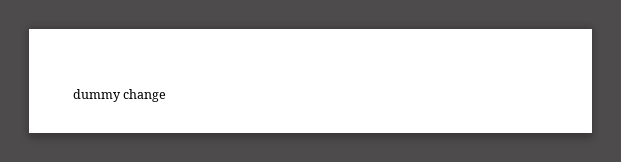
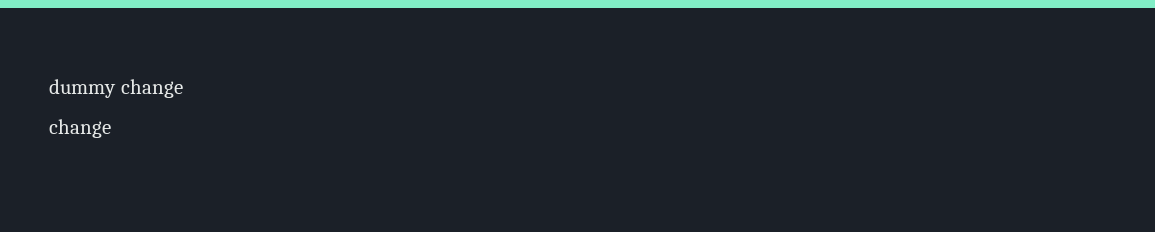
(167, 95) none -> [49,119,111,138] // change

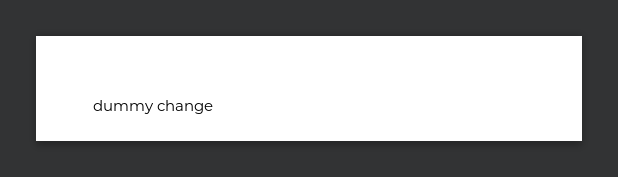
[49,119,111,138] // change -> (214, 107) none

